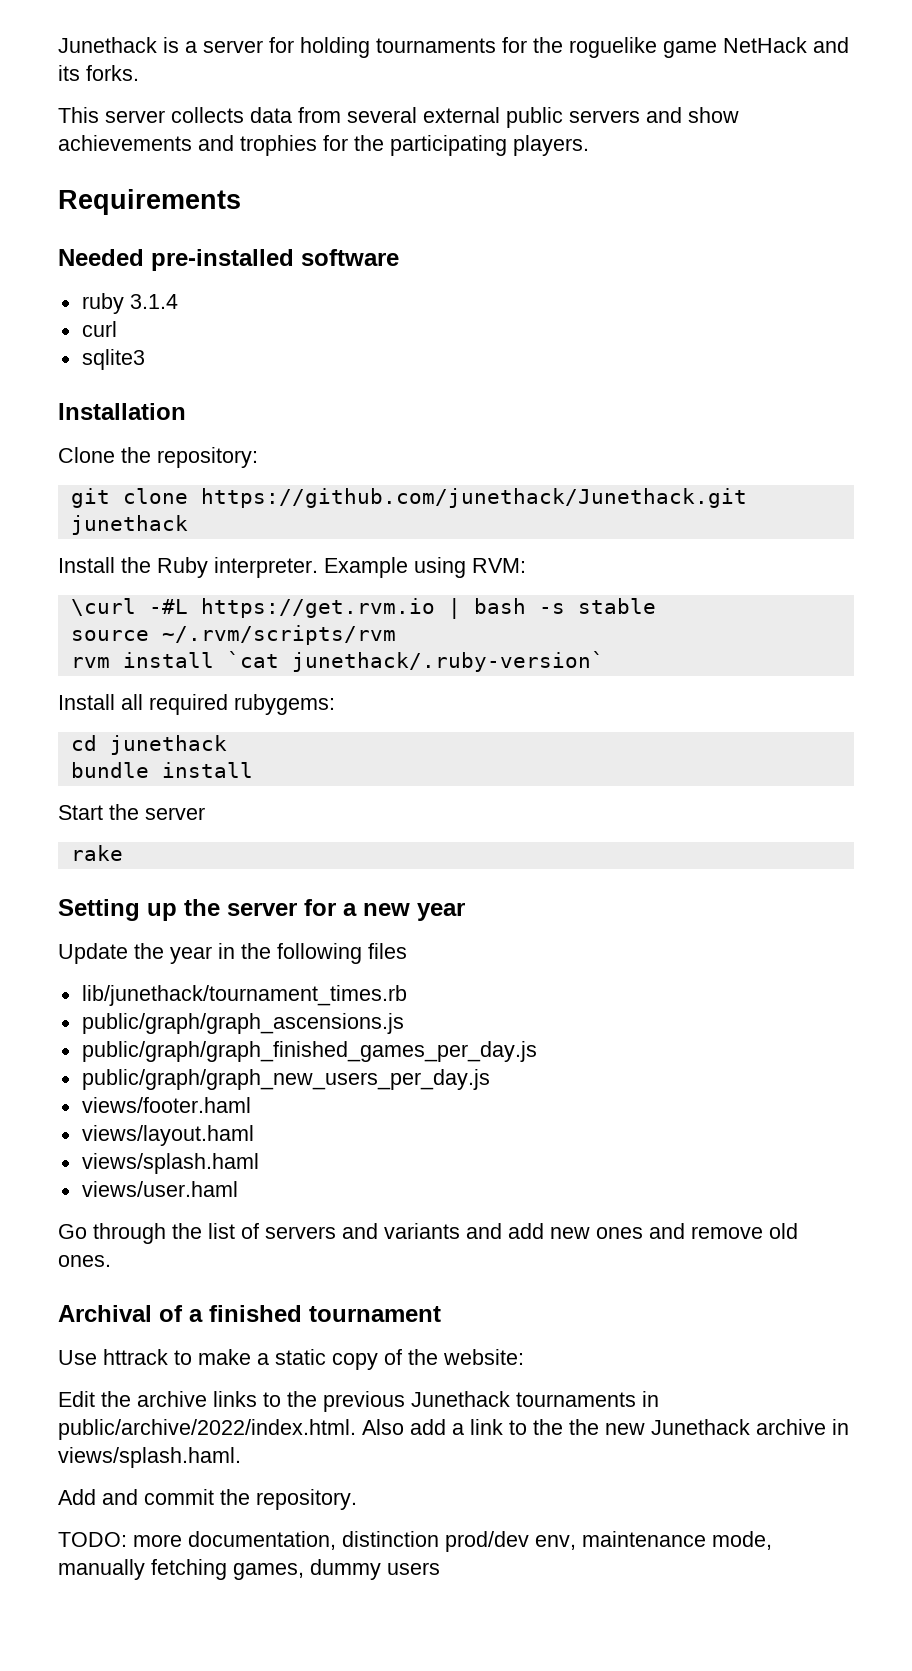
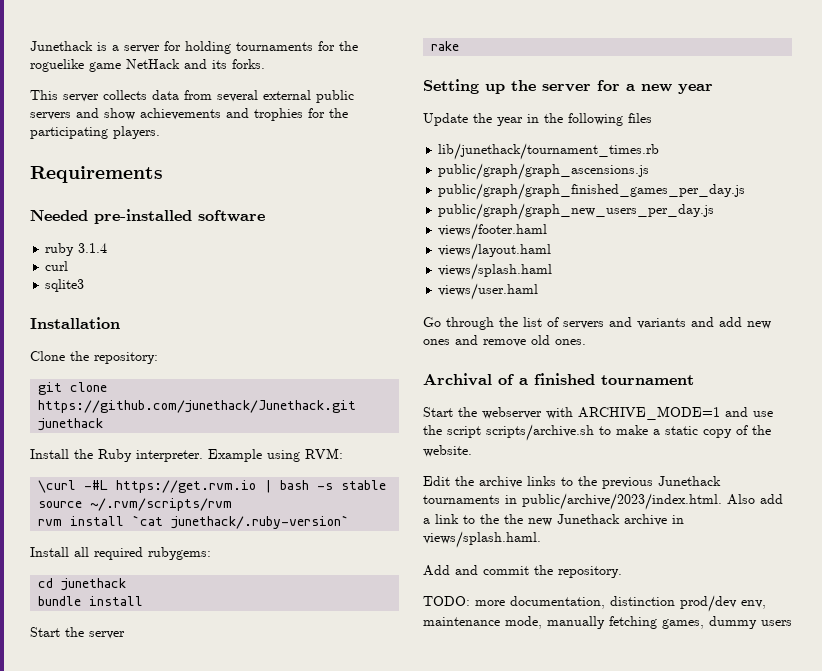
[58,1349,168,1365] Use httrack -> [423,406,773,420] [423,424,594,441] Start the webserver with ARCHIVE_MODE=1 and use the script scripts/archive.sh
[443,1349,524,1365] website: -> [423,445,472,457] website.
[58,1419,356,1440] public/archive/2022/index.html. -> [522,493,722,510] public/archive/2023/index.html.

